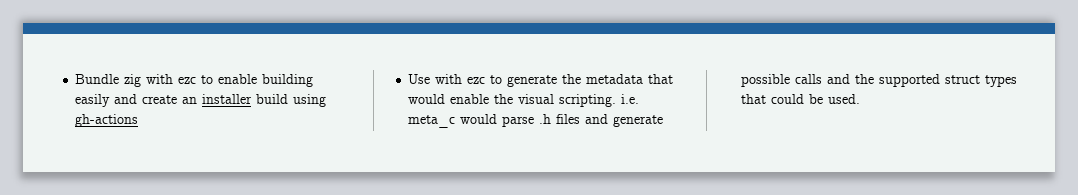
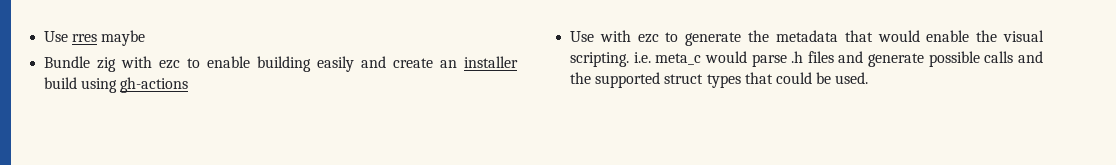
(75, 79) none -> [44,30,146,46] Use rres maybe //

